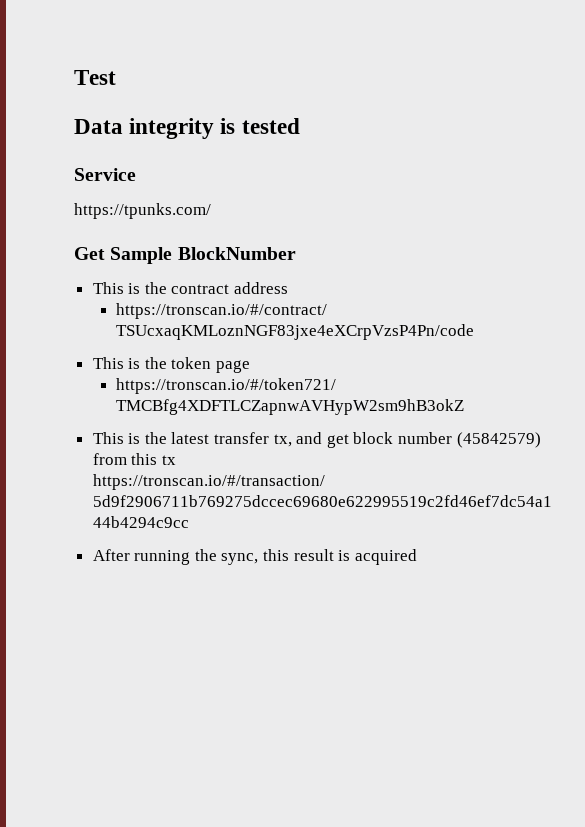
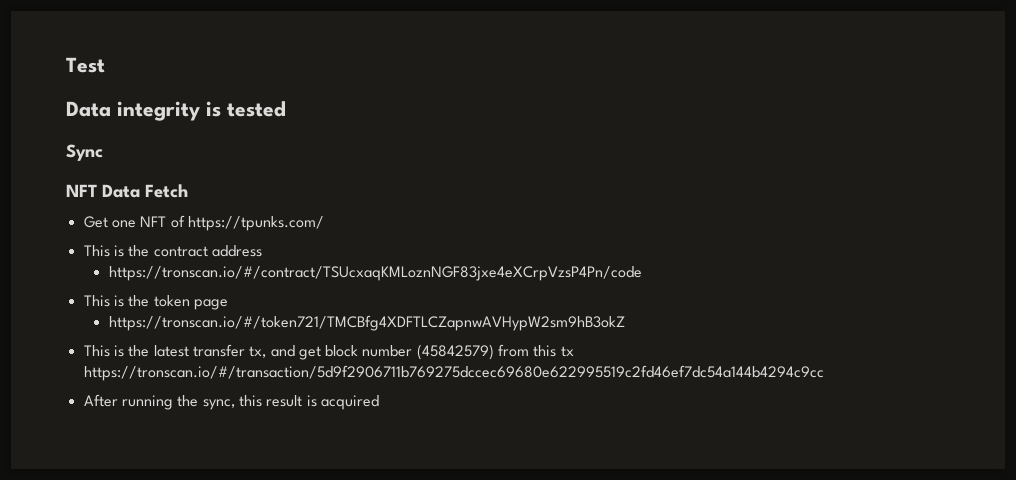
[74,168,136,181] [74,203,211,219] [74,247,296,264] Service // https://tpunks.com/ // Get Sample BlockNumber -> [66,144,103,161] [66,184,188,198] [83,215,324,231] Sync // NFT Data Fetch // Get one NFT of https://tpunks.com/

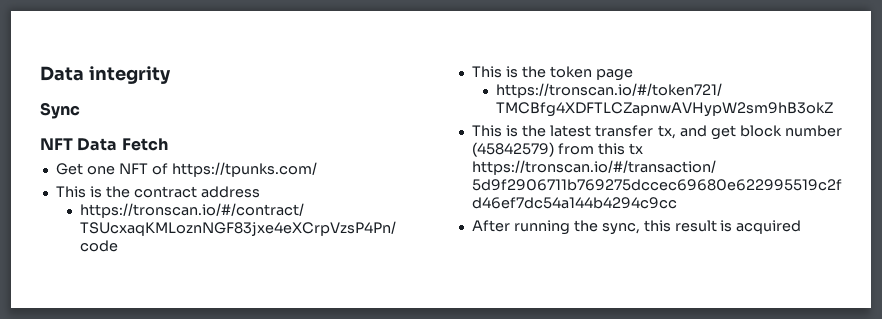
[66,57,105,73] Test // -> (40, 73) none
[206,101,286,117] is tested -> (171, 75) none

